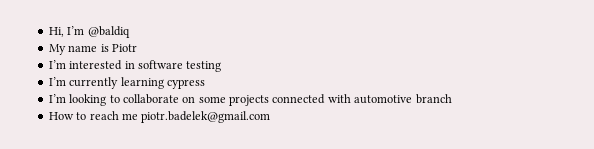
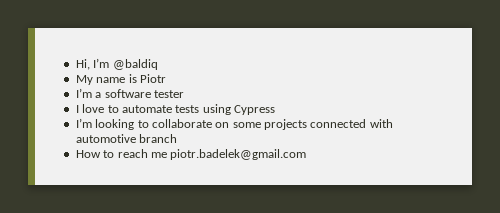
[69,60,222,72] [48,77,205,89] interested in software testing // I’m currently learning cypress -> [95,89,184,98] [75,104,275,115] a software tester // I love to automate tests using Cypress

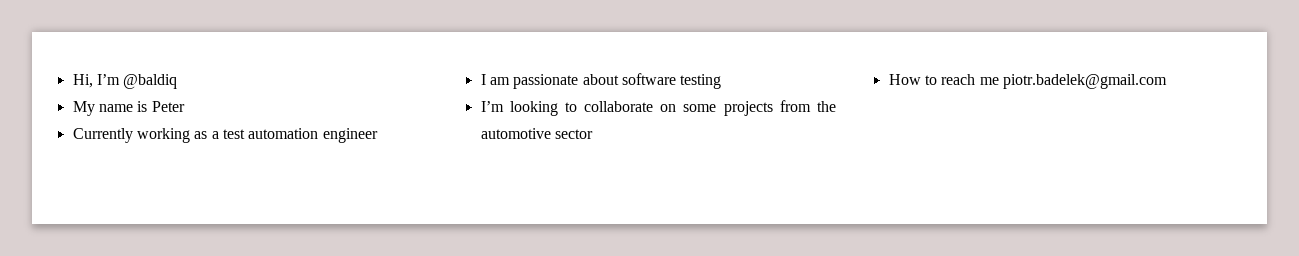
[139,74,166,83] [75,88,184,98] [75,104,275,115] Piotr // I’m a software tester // I love to automate tests using Cypress -> [151,101,185,112] [72,128,378,143] [480,73,722,89] Peter // Currently working as a test automation engineer // I am passionate about software testing
[310,119,393,128] [75,134,178,143] connected with automotive branch -> [779,100,836,112] [480,128,593,139] from the automotive sector

